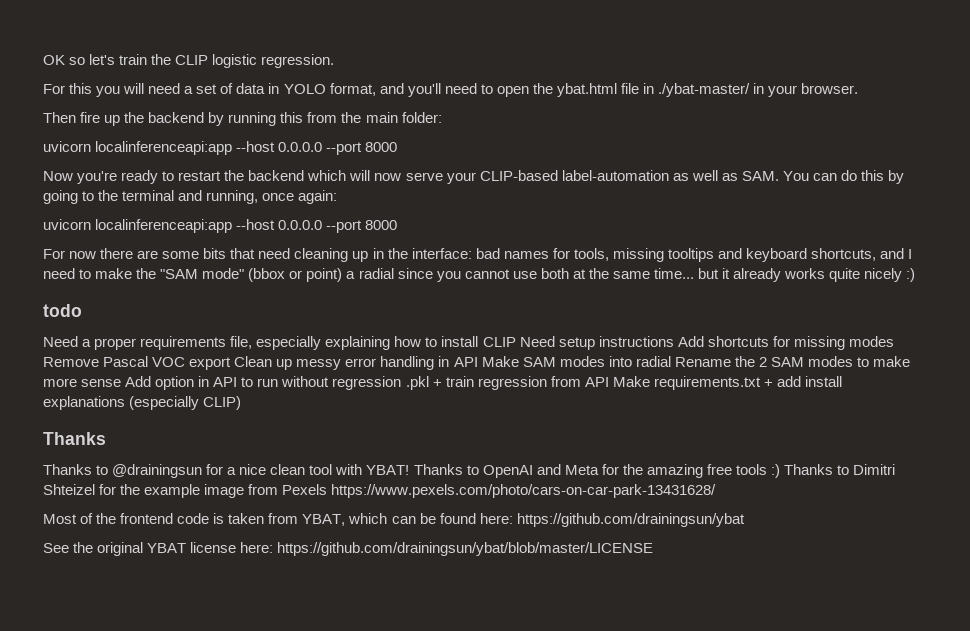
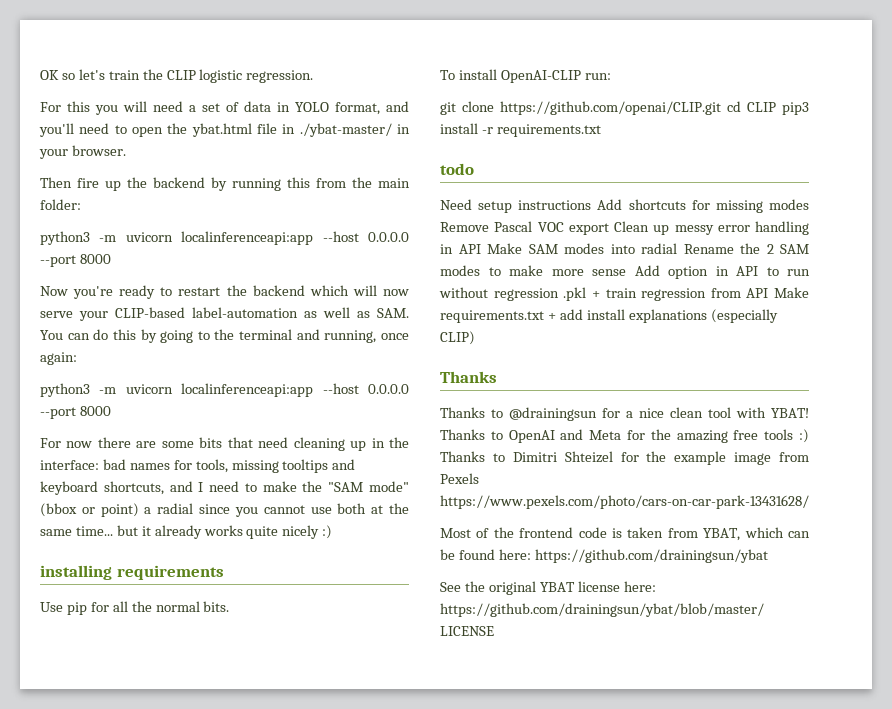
(442, 117) none -> [40,231,117,245] python3 -m
(338, 197) none -> [40,383,117,397] python3 -m
[43,304,82,317] [43,336,516,350] todo // Need a proper requirements file, especially explaining how to install CLIP -> [40,565,224,580] [40,601,230,615] [440,69,611,83] [440,101,809,115] [440,123,601,137] [440,163,474,175] installing requirements // Use pip for all the normal bits. // To install OpenAI-CLIP run: // git clone https://github.com/openai/CLIP.git cd CLIP pip3 install -r requirements.txt // todo //

